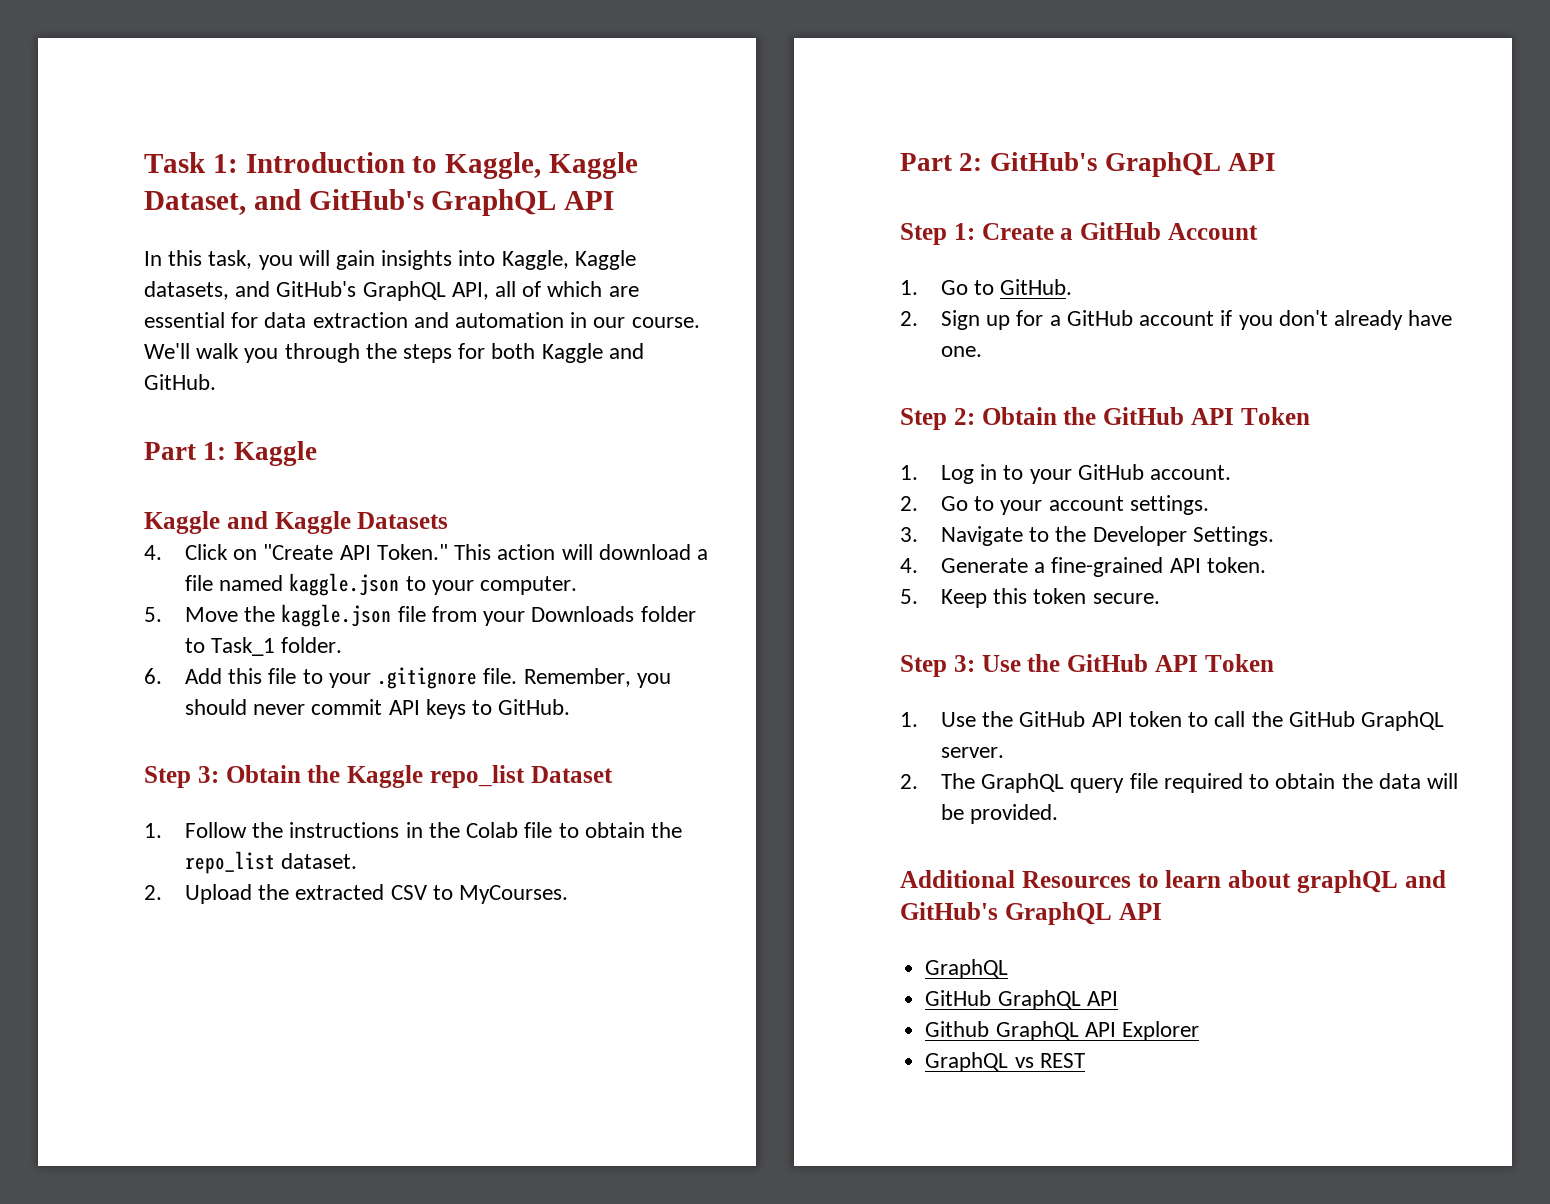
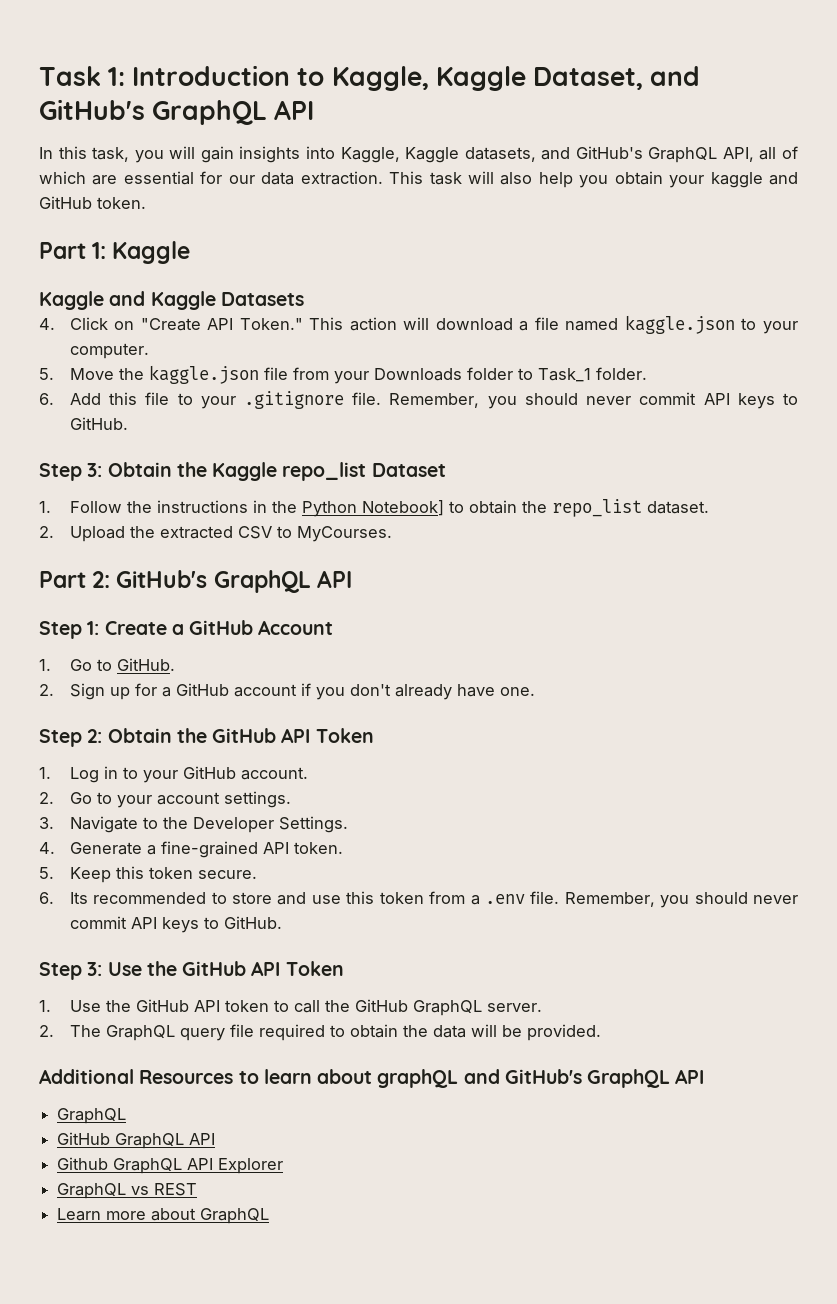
[264,312,700,328] [144,343,644,363] [144,374,216,390] data extraction and automation in our course. We'll walk you through the steps for both Kaggle and GitHub. -> [228,171,798,188] [39,196,146,209] our data extraction. This task will also help you obtain your kaggle and GitHub token.
[466,822,553,838] Colab file -> [301,500,444,517] Python Notebook]
(1160, 598) none -> [39,891,799,908] [69,916,282,933] // 6. Its recommended to store and use this token from a .env file. Remember, you should never commit API keys to GitHub.
(1085, 1060) none -> [57,1208,270,1224] // Learn more about GraphQL

